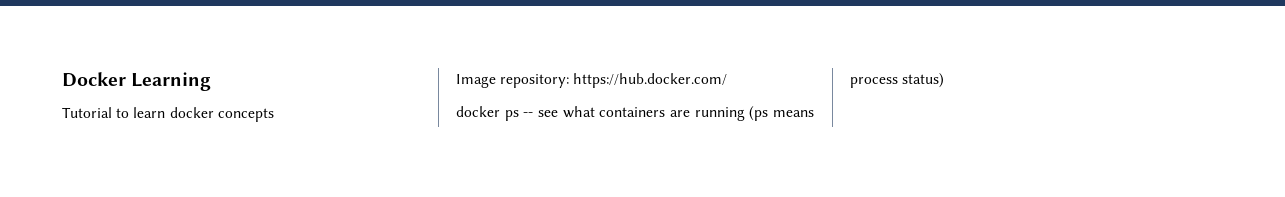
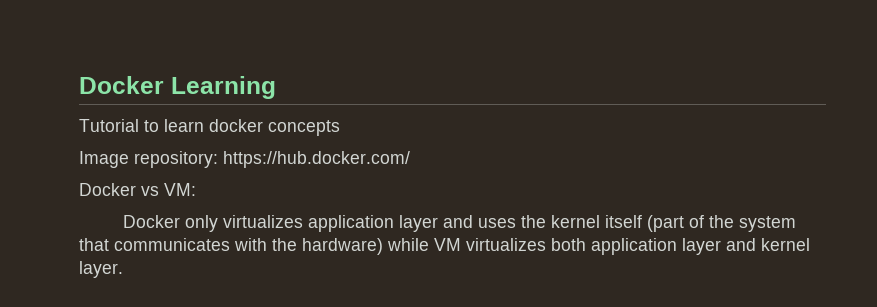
[456,106,814,121] [850,73,945,88] docker ps -- see what containers are running (ps means process status) -> [79,183,196,196] [123,215,797,232] [79,238,810,255] [79,261,123,278] Docker vs VM: // Docker only virtualizes application layer and uses the kernel itself (part of the system that communicates with the hardware) while VM virtualizes both application layer and kernel layer.

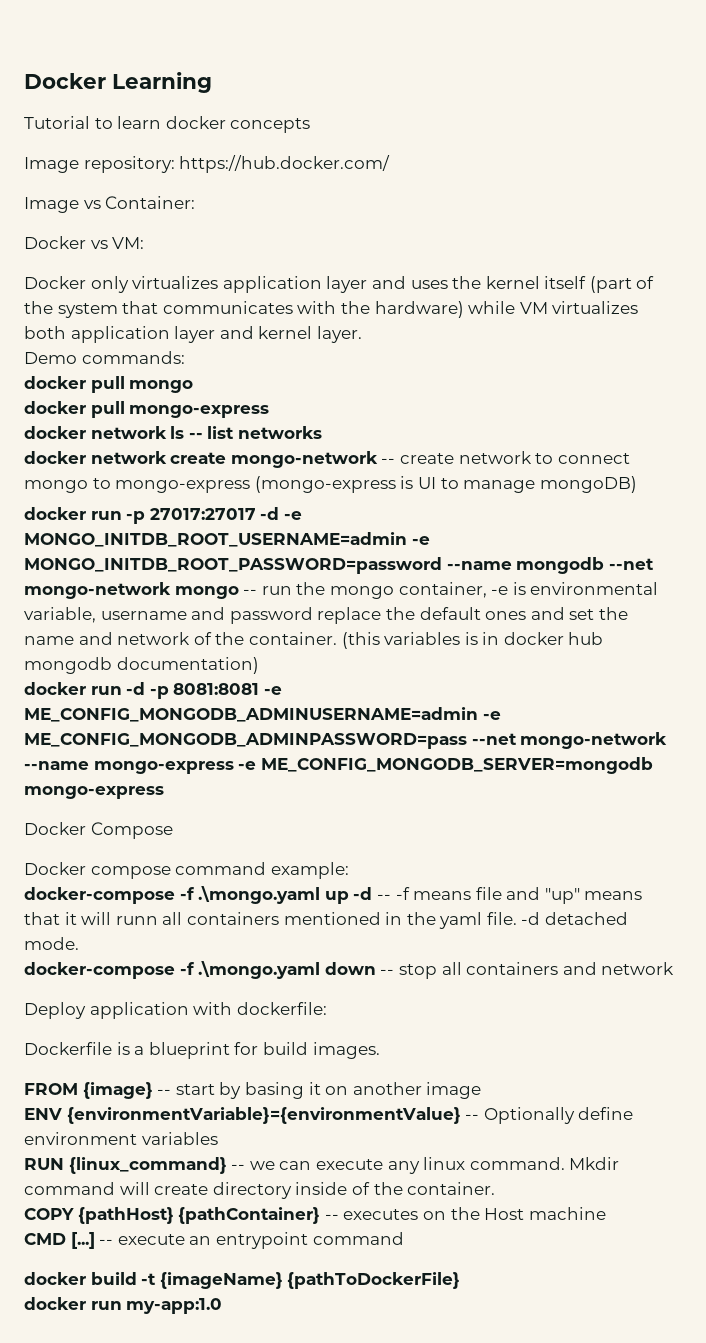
(410, 159) none -> [24,196,196,213] // Image vs Container:
(123, 269) none -> [24,351,185,364] [24,376,194,393] [24,401,270,418] [24,426,322,439] [24,451,630,468] [24,476,637,493] [24,507,302,524] [24,532,430,547] [24,557,654,574] [24,582,659,599] [24,607,628,624] [24,632,604,649] [24,657,259,674] [24,682,282,699] [24,707,501,722] [24,732,668,749] [24,757,653,774] [24,786,164,799] [24,822,173,839] [24,862,349,879] [24,886,643,904] [24,912,629,929] [24,937,79,950] [24,961,675,979] [24,1002,327,1019] [24,1042,380,1059] [24,1082,482,1099] [24,1107,634,1124] [24,1132,218,1145] [24,1157,620,1174] [24,1182,496,1199] [24,1207,606,1224] [24,1232,404,1249] [24,1272,461,1289] [24,1297,223,1314] // Demo commands: // docker pull mongo // docker pull mongo-express // docker network ls -- list networks // docker network create mongo-network -- create network to connect mongo to mongo-express (mongo-express is UI to manage mongoDB) // docker run -p 27017:27017 -d -e MONGO_INITDB_ROOT_USERNAME=admin -e MONGO_INITDB_ROOT_PASSWORD=password --name mongodb --net mongo-network mongo -- run the mongo container, -e is environmental variable, username and password replace the default ones and set the name and network of the container. (this variables is in docker hub mongodb documentation) // docker run -d -p 8081:8081 -e ME_CONFIG_MONGODB_ADMINUSERNAME=admin -e ME_CONFIG_MONGODB_ADMINPASSWORD=pass --net mongo-network --name mongo-express -e ME_CONFIG_MONGODB_SERVER=mongodb mongo-express // Docker Compose // Docker compose command example: // docker-compose -f .\mongo.yaml up -d -- -f means file and "up" means that it will runn all containers mentioned in the yaml file. -d detached mode. // docker-compose -f .\mongo.yaml down -- stop all containers and network // Deploy application with dockerfile: // Dockerfile is a blueprint for build images. // FROM {image} -- start by basing it on another image // ENV {environmentVariable}={environmentValue} -- Optionally define environment variables // RUN {linux_command} -- we can execute any linux command. Mkdir command will create directory inside of the container. // COPY {pathHost} {pathContainer} -- executes on the Host machine // CMD [...] -- execute an entrypoint command // docker build -t {imageName} {pathToDockerFile} // docker run my-app:1.0

